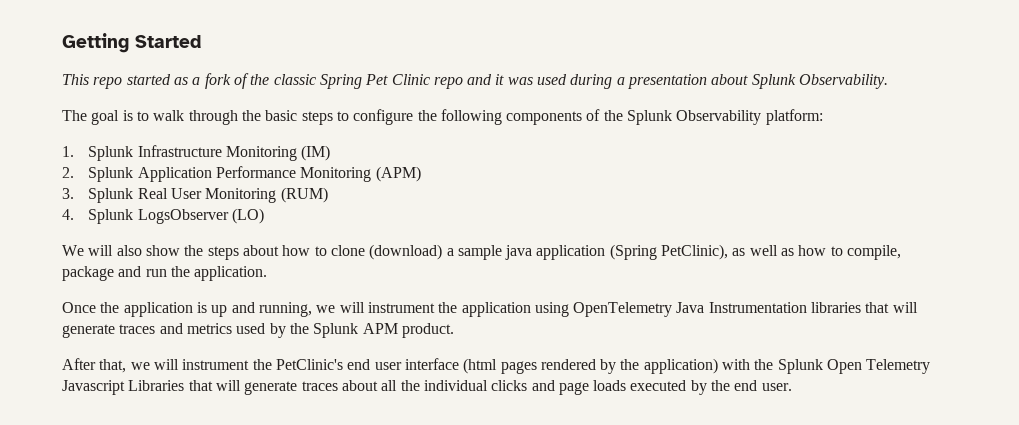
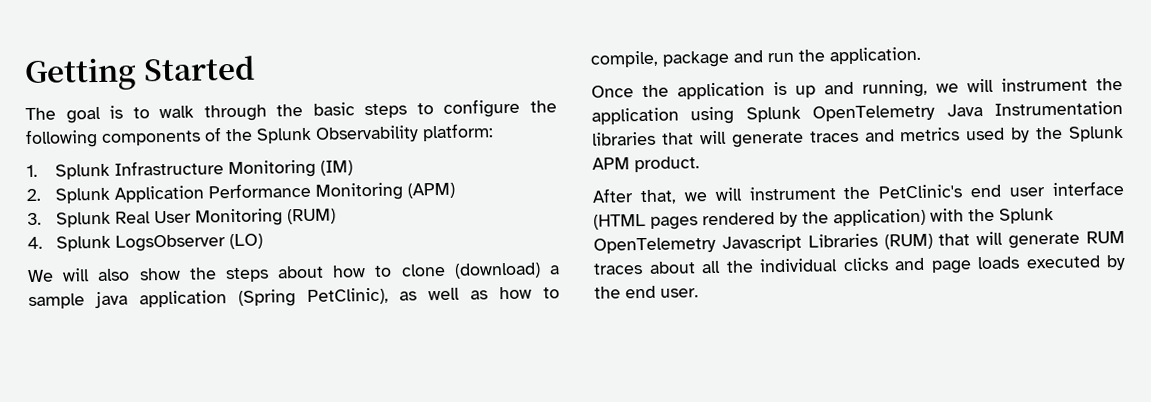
[62,73,889,89] // This repo started as a fork of the classic Spring Pet Clinic repo and it was used during a presentation about Splunk Observability. -> (255, 68) none
(569, 309) none -> [745,106,801,123] Splunk
[463,358,498,374] (html -> [593,213,646,230] (HTML
[827,359,931,374] Open Telemetry -> [593,236,716,254] OpenTelemetry
[188,380,298,395] that will generate -> [883,230,1125,250] (RUM) that will generate RUM

